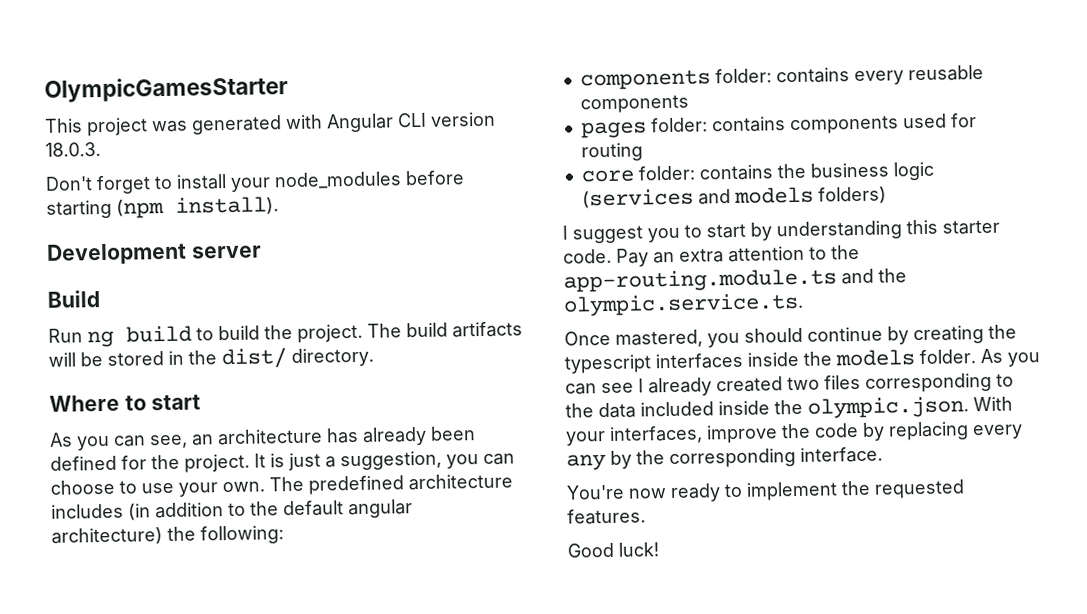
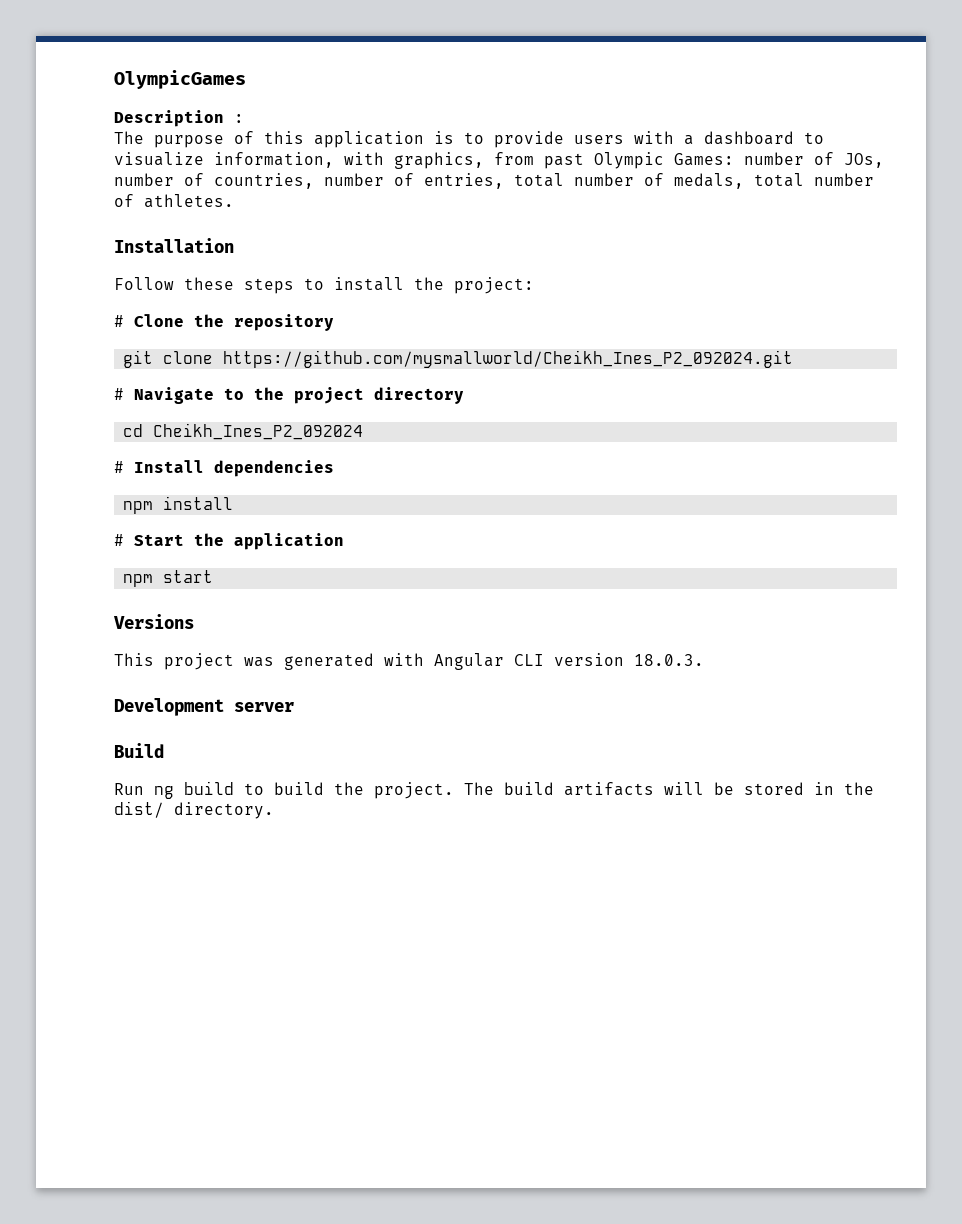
[44,76,288,103] OlympicGamesStarter -> [114,70,246,89] [114,110,244,127] [114,131,824,148] [114,152,884,169] [114,173,874,189] [114,194,234,208] [114,238,234,253] [114,277,534,294] [114,314,334,331] [123,350,794,368] [114,387,464,404] [123,423,364,440] [114,460,334,477] [123,496,234,514] [114,533,344,550] [123,570,214,587] [113,614,194,629] OlympicGames // Description : // The purpose of this application is to provide users with a dashboard to visualize information, with graphics, from past Olympic Games: number of JOs, number of countries, number of entries, total number of medals, total number of athletes. // Installation // Follow these steps to install the project: // # Clone the repository // git clone https://github.com/mysmallworld/Cheikh_Ines_P2_092024.git // # Navigate to the project directory // cd Cheikh_Ines_P2_092024 // # Install dependencies // npm install // # Start the application // npm start // Versions
[45,170,465,195] [46,196,279,219] // Don't forget to install your node_modules before starting (npm install). -> (704, 660) none
[49,394,202,412] [49,426,476,451] [50,450,515,473] [50,473,513,497] [51,499,413,521] [51,525,284,546] [579,64,984,91] [579,94,689,114] [580,113,977,139] [580,142,643,162] [580,161,935,183] [581,186,887,209] [562,219,1000,244] [563,244,860,267] [563,268,907,293] [563,292,804,317] [564,324,1017,348] [564,348,1041,374] [565,372,1014,397] [565,396,1013,419] [565,421,1023,446] [566,446,883,471] [566,479,965,502] [567,508,646,525] [567,542,659,558] // Where to start // As you can see, an architecture has already been defined for the project. It is just a suggestion, you can choose to use your own. The predefined architecture includes (in addition to the default angular architecture) the following: // components folder: contains every reusable components // pages folder: contains components used for routing // core folder: contains the business logic (services and models folders) // I suggest you to start by understanding this starter code. Pay an extra attention to the app-routing.module.ts and the olympic.service.ts. // Once mastered, you should continue by creating the typescript interfaces inside the models folder. As you can see I already created two files corresponding to the data included inside the olympic.json. With your interfaces, improve the code by replacing every any by the corresponding interface. // You're now ready to implement the requested features. // Good luck! -> (274, 810) none

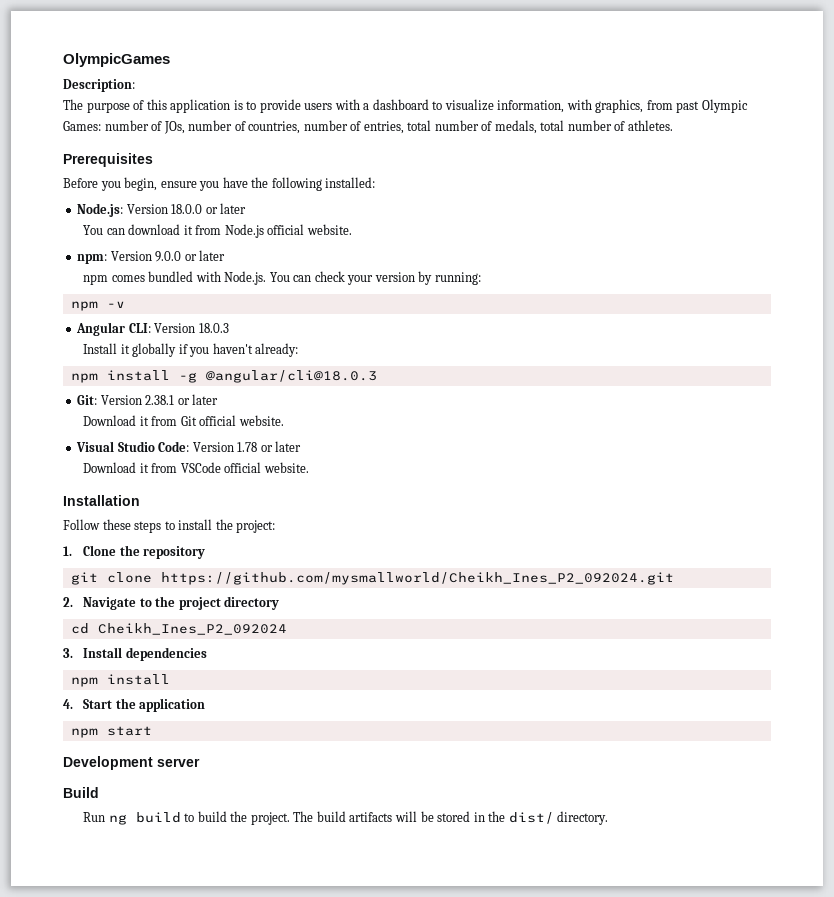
[114,110,244,127] Description : -> [63,79,135,92] Description:
(234, 201) none -> [63,153,153,167] [63,177,376,191] [77,203,247,217] [83,224,352,238] [77,250,226,264] [83,271,481,285] [70,301,125,311] [76,322,229,336] [83,343,299,357] [70,370,377,383] [77,394,219,405] [83,415,284,426] [76,441,302,452] [83,462,309,473] // Prerequisites // Before you begin, ensure you have the following installed: // Node.js: Version 18.0.0 or later // You can download it from Node.js official website. // npm: Version 9.0.0 or later // npm comes bundled with Node.js. You can check your version by running: // npm -v // Angular CLI: Version 18.0.3 // Install it globally if you haven't already: // npm install -g @angular/cli@18.0.3 // Git: Version 2.38.1 or later // Download it from Git official website. // Visual Studio Code: Version 1.78 or later // Download it from VSCode official website.
[114,315,124,327] # -> [63,546,72,556] 1.
[114,388,124,400] # -> [63,597,73,607] 2.
[114,461,124,473] # -> [63,648,73,658] 3.
[114,534,124,546] # -> [63,699,73,709] 4.
[113,614,194,629] [114,653,704,670] // Versions // This project was generated with Angular CLI version 18.0.3. -> (152, 731) none

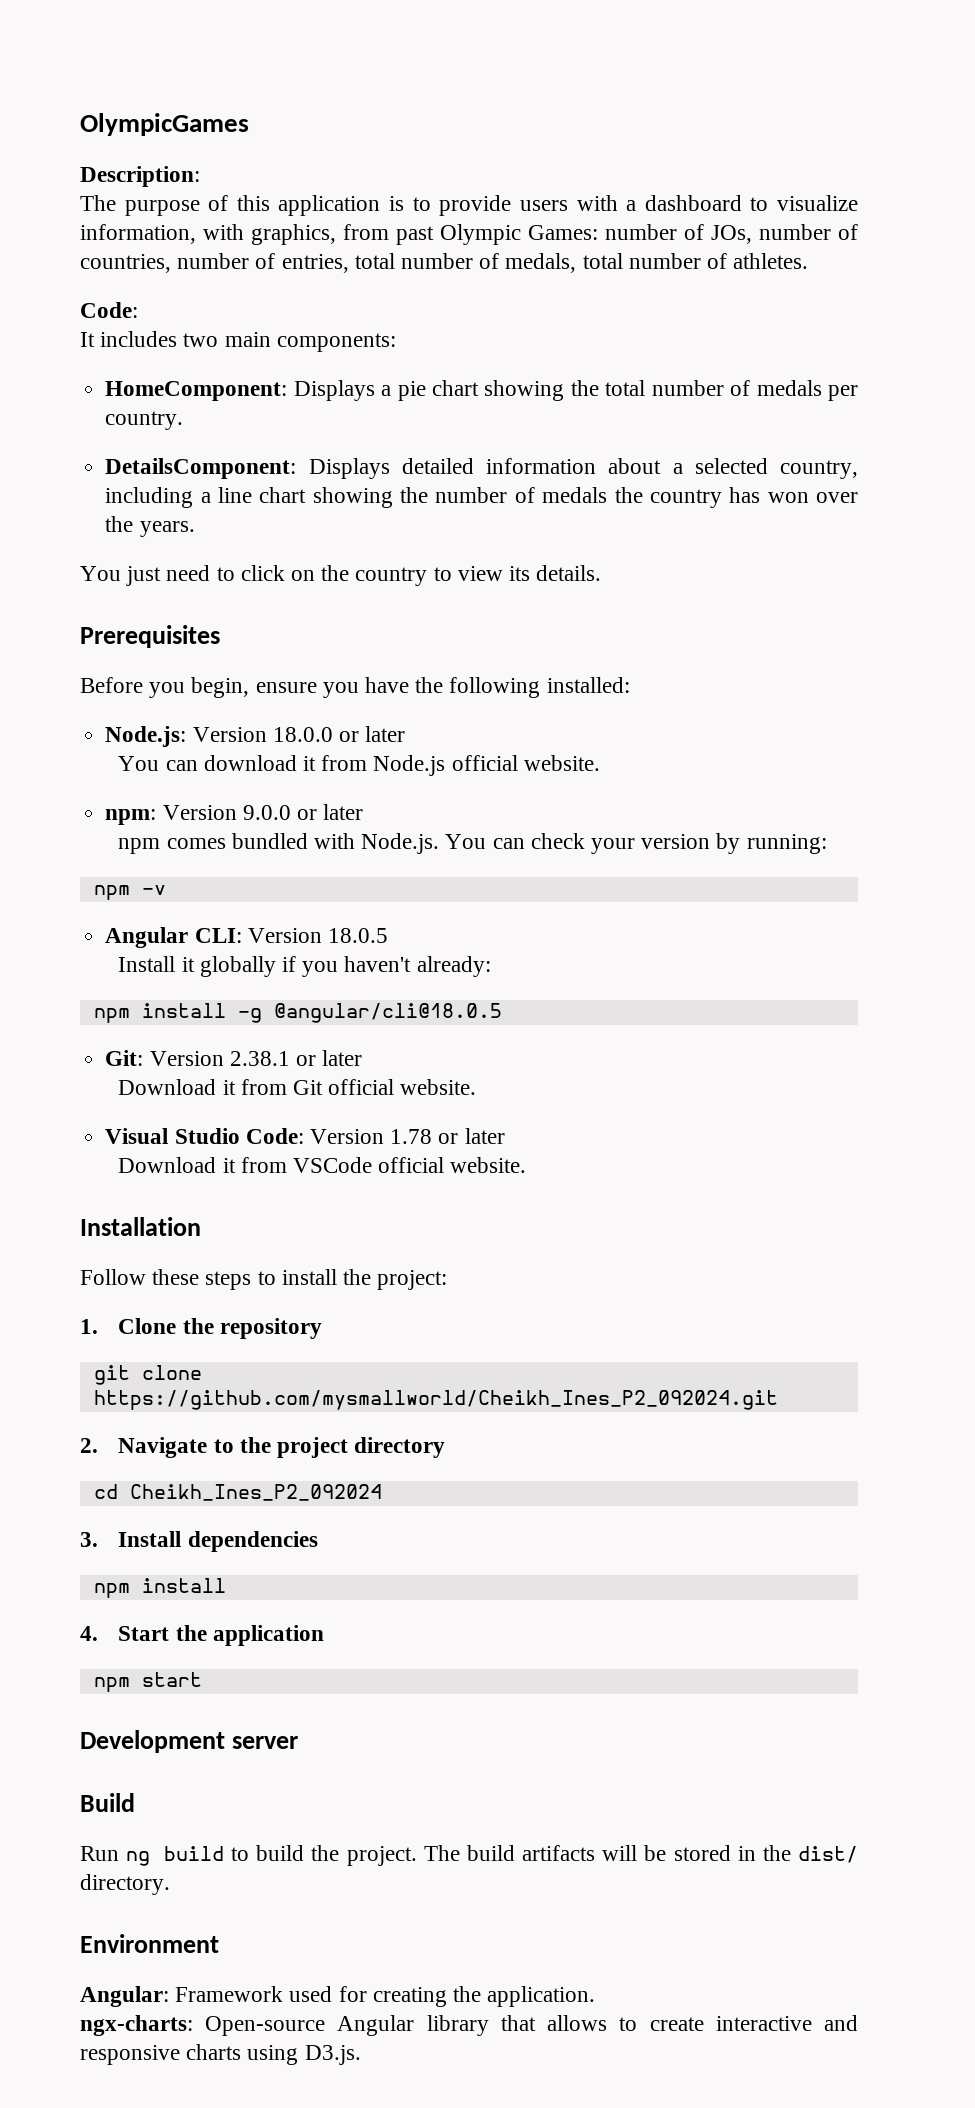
(673, 125) none -> [80,302,138,318] [80,331,396,352] [105,380,858,401] [105,411,184,430] [105,458,858,479] [105,487,858,508] [105,516,195,537] [80,565,602,586] // Code: // It includes two main components: // HomeComponent: Displays a pie chart showing the total number of medals per country. // DetailsComponent: Displays detailed information about a selected country, including a line chart showing the number of medals the country has won over the years. // You just need to click on the country to view its details.
[198,323,229,333] 18.0.3 -> [327,928,388,943] 18.0.5
[205,370,377,383] @angular/cli@18.0.3 -> [273,1003,502,1023] @angular/cli@18.0.5
(609, 818) none -> [80,1934,219,1953] [80,1986,596,2007] [80,2015,858,2036] [80,2044,361,2065] // Environment // Angular: Framework used for creating the application. // ngx-charts: Open-source Angular library that allows to create interactive and responsive charts using D3.js.

